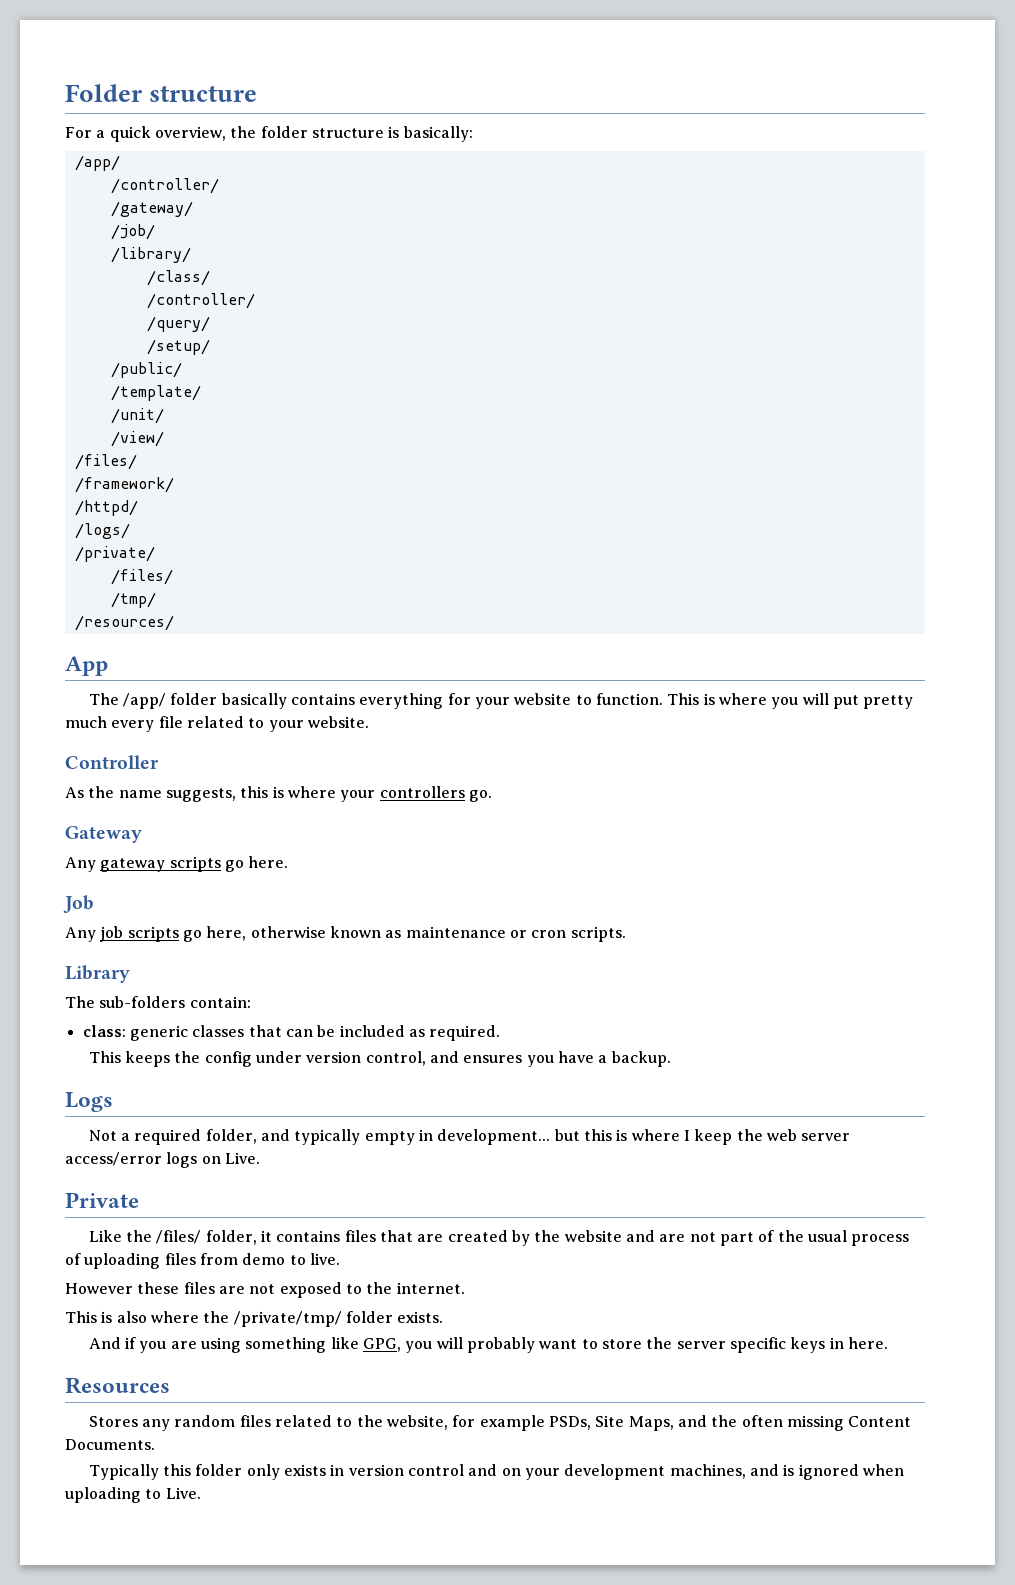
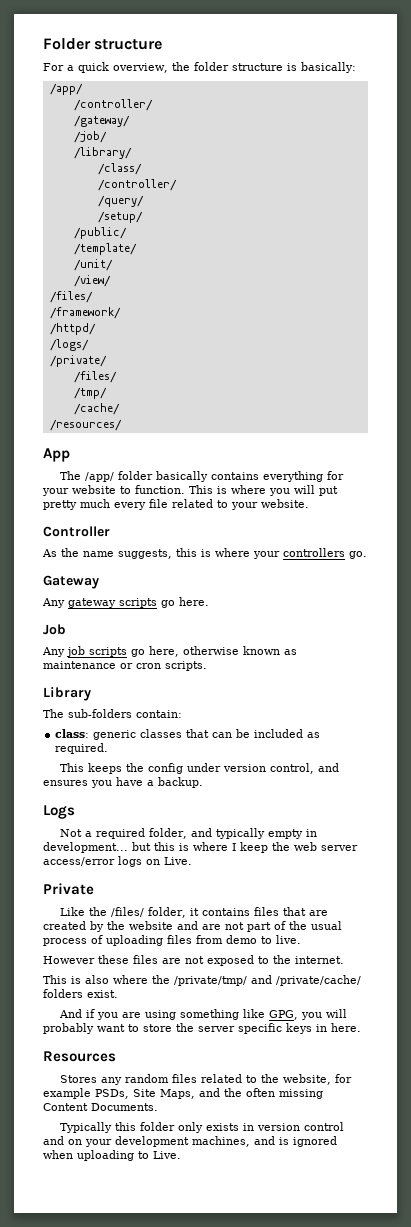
(156, 600) none -> [73,403,120,415] // /cache/
[345,1311,444,1323] folder exists. -> [251,975,361,986] [43,989,118,998] and /private/cache/ folders exist.

